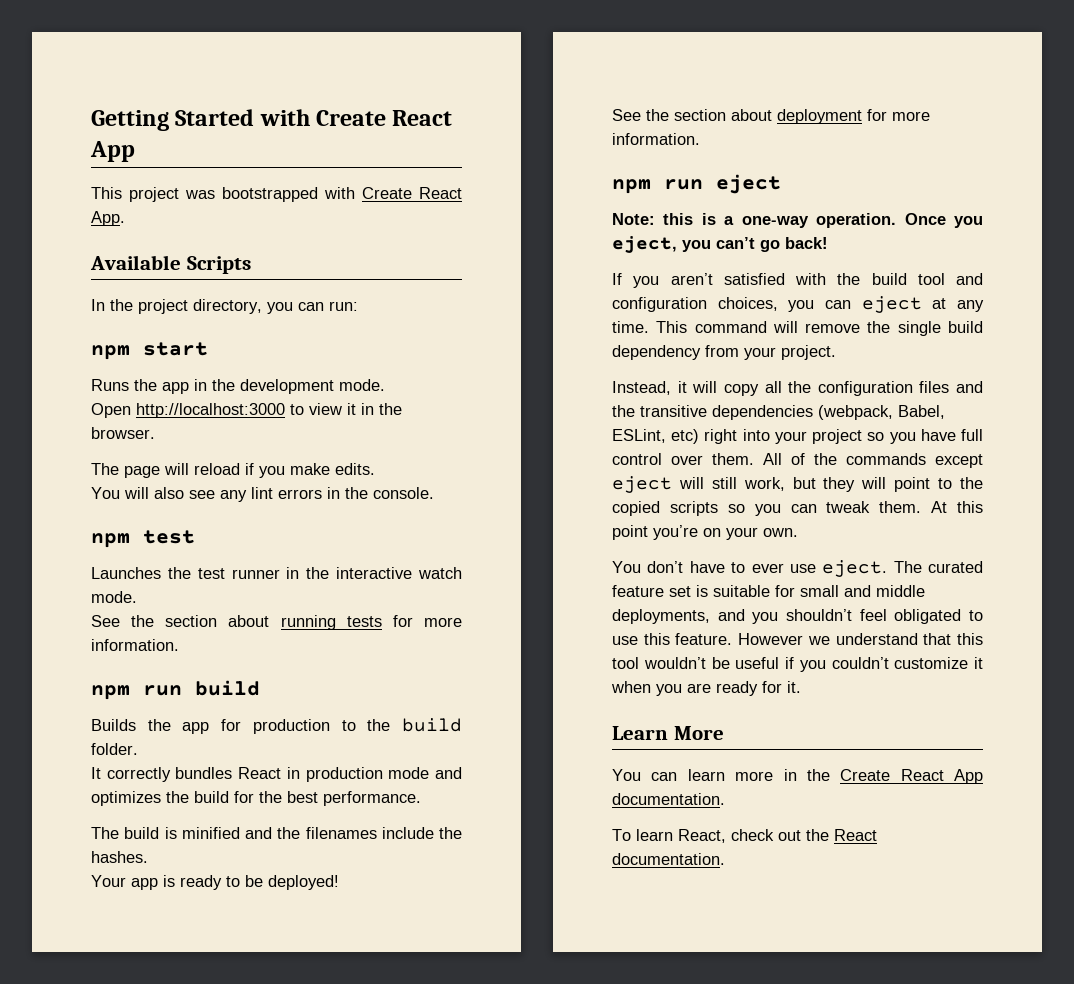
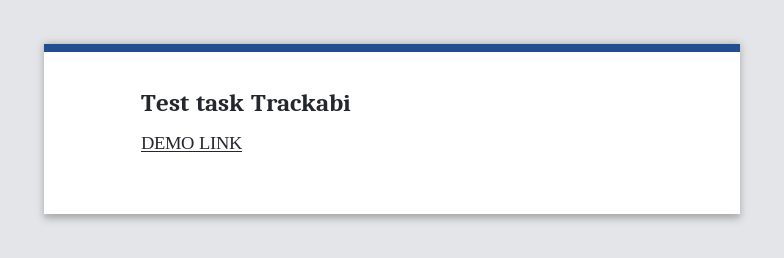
[91,109,453,131] [90,141,135,162] [91,187,462,202] [91,211,125,226] [90,255,251,274] [91,299,358,314] [91,342,208,360] [91,379,385,394] [91,403,402,418] [91,427,155,439] [91,463,375,478] [91,487,434,502] [91,530,195,548] [91,567,462,579] [91,591,137,603] [91,615,462,630] [91,639,179,651] [91,680,260,700] [91,718,463,734] [91,743,138,755] [91,767,463,782] [91,791,421,806] [91,827,462,839] [91,851,148,863] [91,875,339,890] [612,109,930,124] [612,133,700,145] [612,174,781,194] [612,213,983,228] [612,236,828,253] [612,273,983,288] [612,296,984,313] [612,321,983,336] [612,345,836,360] [612,381,983,396] [612,405,945,420] [612,429,983,444] [612,453,983,468] [612,476,983,493] [612,501,983,516] [612,525,798,540] [612,560,983,577] [612,585,925,597] [612,609,983,624] [612,633,983,645] [612,657,983,672] [611,681,801,696] [612,726,724,740] [612,769,983,784] [612,793,725,805] [612,829,877,843] [612,853,725,865] Getting Started with Create React App // This project was bootstrapped with Create React App. // Available Scripts // In the project directory, you can run: // npm start // Runs the app in the development mode. // Open http://localhost:3000 to view it in the browser. // The page will reload if you make edits. // You will also see any lint errors in the console. // npm test // Launches the test runner in the interactive watch mode. // See the section about running tests for more information. // npm run build // Builds the app for production to the build folder. // It correctly bundles React in production mode and optimizes the build for the best performance. // The build is minified and the filenames include the hashes. // Your app is ready to be deployed! // See the section about deployment for more information. // npm run eject // Note: this is a one-way operation. Once you eject, you can’t go back! // If you aren’t satisfied with the build tool and configuration choices, you can eject at any time. This command will remove the single build dependency from your project. // Instead, it will copy all the configuration files and the transitive dependencies (webpack, Babel, ESLint, etc) right into your project so you have full control over them. All of the commands except eject will still work, but they will point to the copied scripts so you can tweak them. At this point you’re on your own. // You don’t have to ever use eject. The curated feature set is suitable for small and middle deployments, and you shouldn’t feel obligated to use this feature. However we understand that this tool wouldn’t be useful if you couldn’t customize it when you are ready for it. // Learn More // You can learn more in the Create React App documentation. // To learn React, check out the React documentation. -> [141,94,351,111] [141,137,243,149] Test task Trackabi // DEMO LINK

